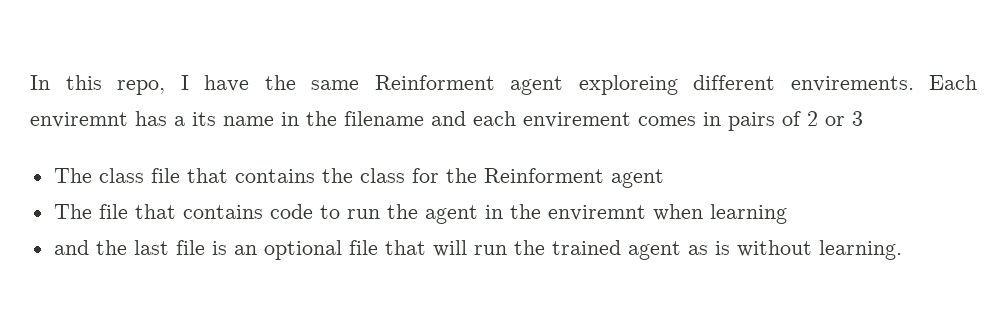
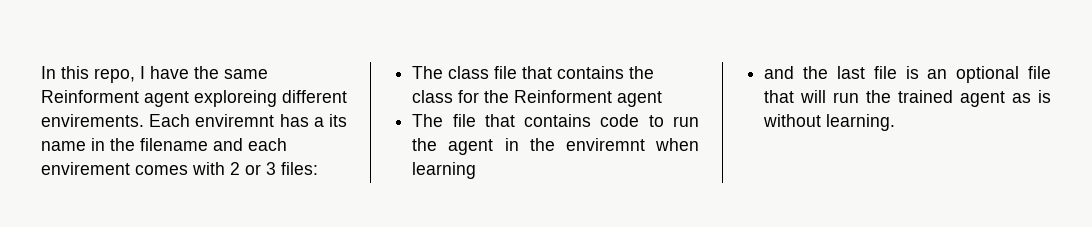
[703,111,801,131] in pairs of -> [192,162,225,175] with
(863, 118) none -> [281,162,318,175] files:

